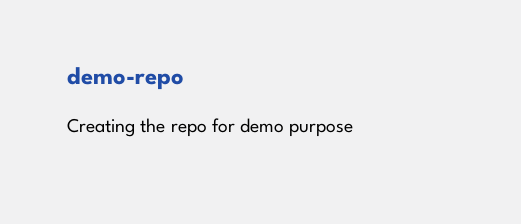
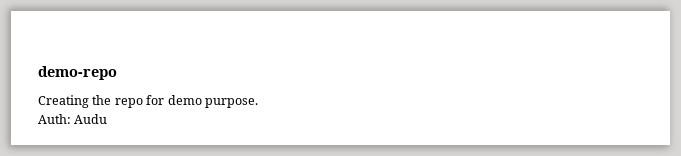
[289,123,354,137] purpose -> [204,98,258,108] [38,114,108,124] purpose. // Auth: Audu

